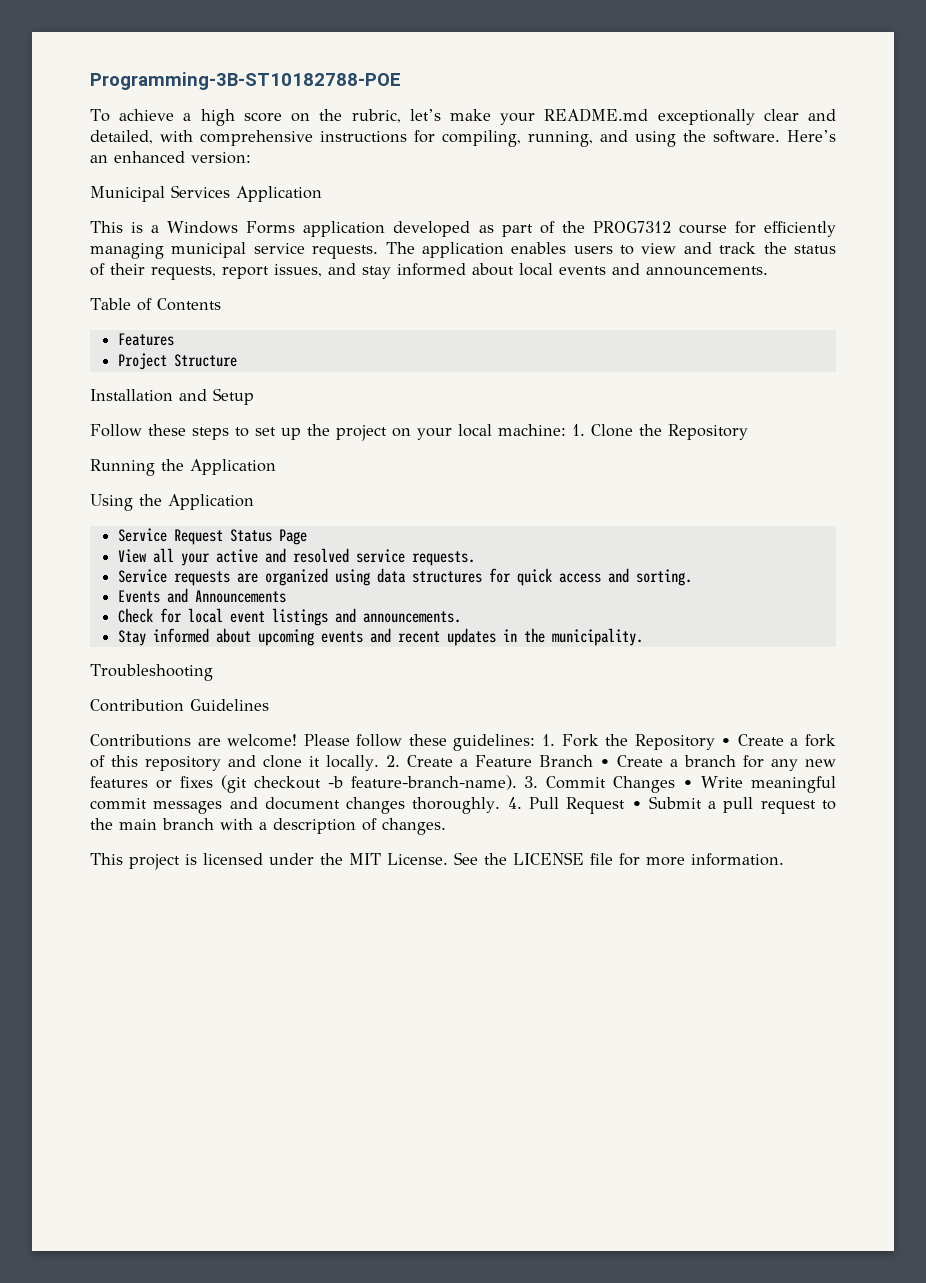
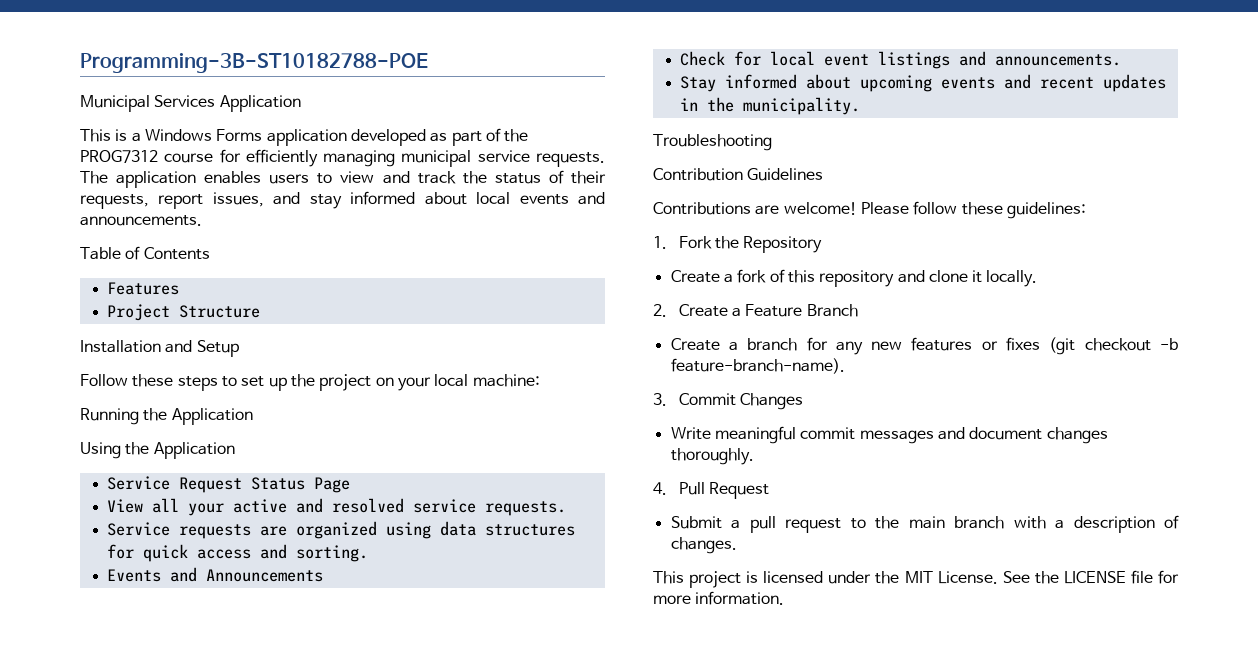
[90,108,837,126] [90,130,836,147] [90,151,251,164] // To achieve a high score on the rubric, let’s make your README.md exceptionally clear and detailed, with comprehensive instructions for compiling, running, and using the software. Here’s an enhanced version: -> (428, 63) none
[572,424,748,440] 1. Clone the Repository -> (540, 380) none
(536, 742) none -> (1086, 210) //
[721,738,732,746] • -> (823, 244) //
(380, 763) none -> (1038, 278) //
[599,759,610,767] • -> (858, 310) //
(517, 782) none -> (845, 366) //
[683,780,694,788] • -> (804, 401) //
(501, 805) none -> (754, 456) //
[631,801,642,809] • -> (770, 490) //

